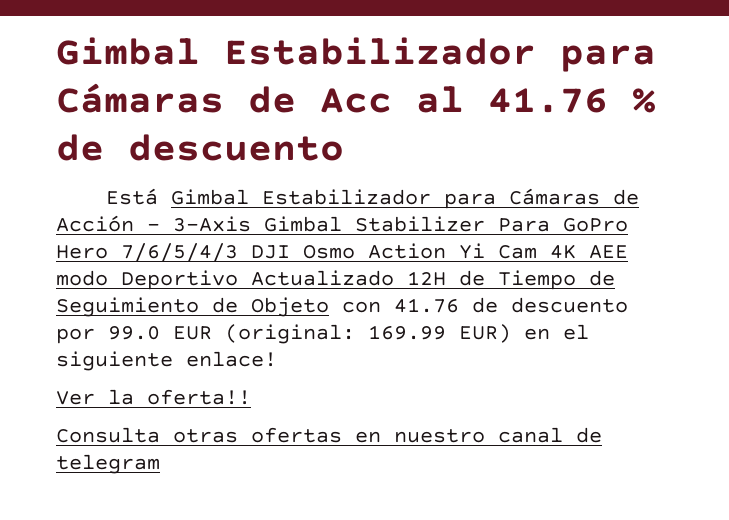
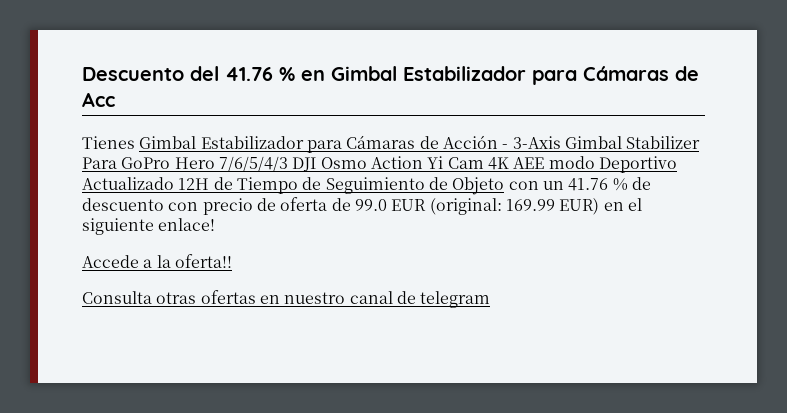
(56, 51) none -> [82,66,325,81] Descuento del 41.76 % en
[416,86,656,113] [56,134,344,161] [105,188,158,205] al 41.76 % de descuento // Está -> [82,136,135,149] // Tienes
[394,297,628,313] [56,328,95,344] 41.76 de descuento por -> [542,177,651,191] [82,197,351,215] un 41.76 % de descuento con precio de oferta de
[56,391,95,405] Ver -> [82,255,153,268] Accede a

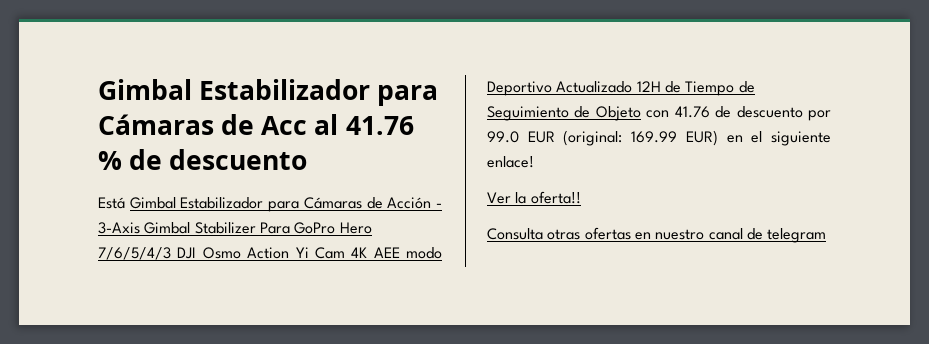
[82,66,325,81] Descuento del 41.76 % en -> (98, 89) none
[82,136,135,149] // Tienes -> [314,114,414,135] [98,149,308,170] [98,197,125,209] al 41.76 % de descuento // Está
[542,177,651,191] [82,197,351,215] un 41.76 % de descuento con precio de oferta de -> [674,106,831,121] 41.76 de descuento por
[82,255,153,268] Accede a -> [487,192,511,204] Ver

